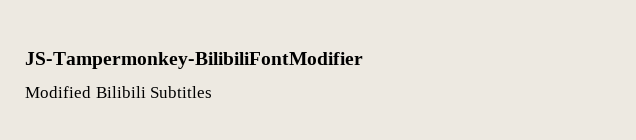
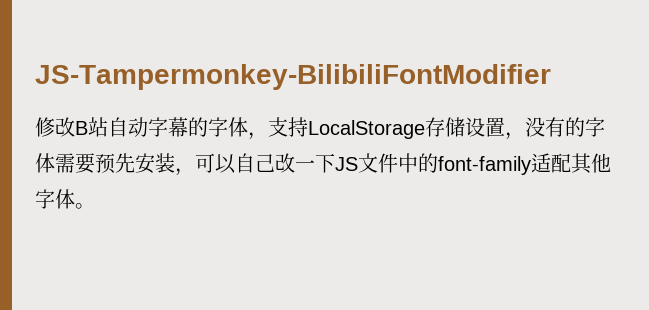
[25,86,213,98] Modified Bilibili Subtitles -> [35,117,605,140] [35,153,611,176] [35,189,95,209] 修改B站自动字幕的字体，支持LocalStorage存储设置，没有的字体需要预先安装，可以自己改一下JS文件中的font-family适配其他字体。

